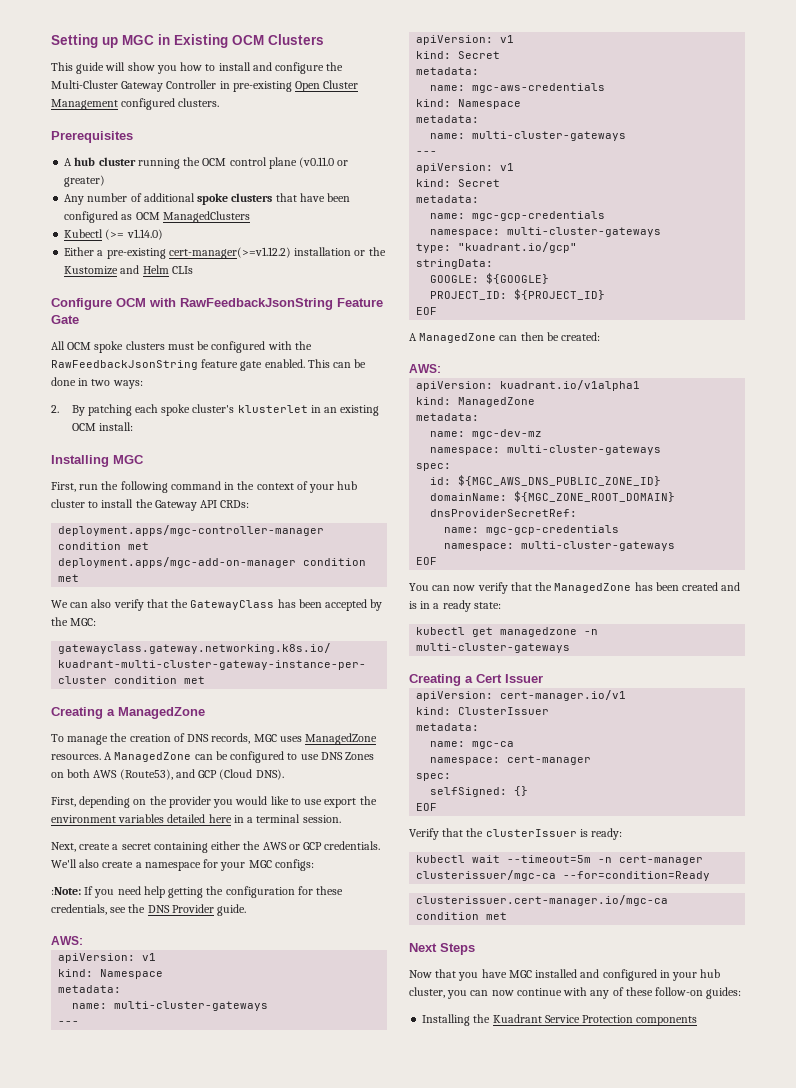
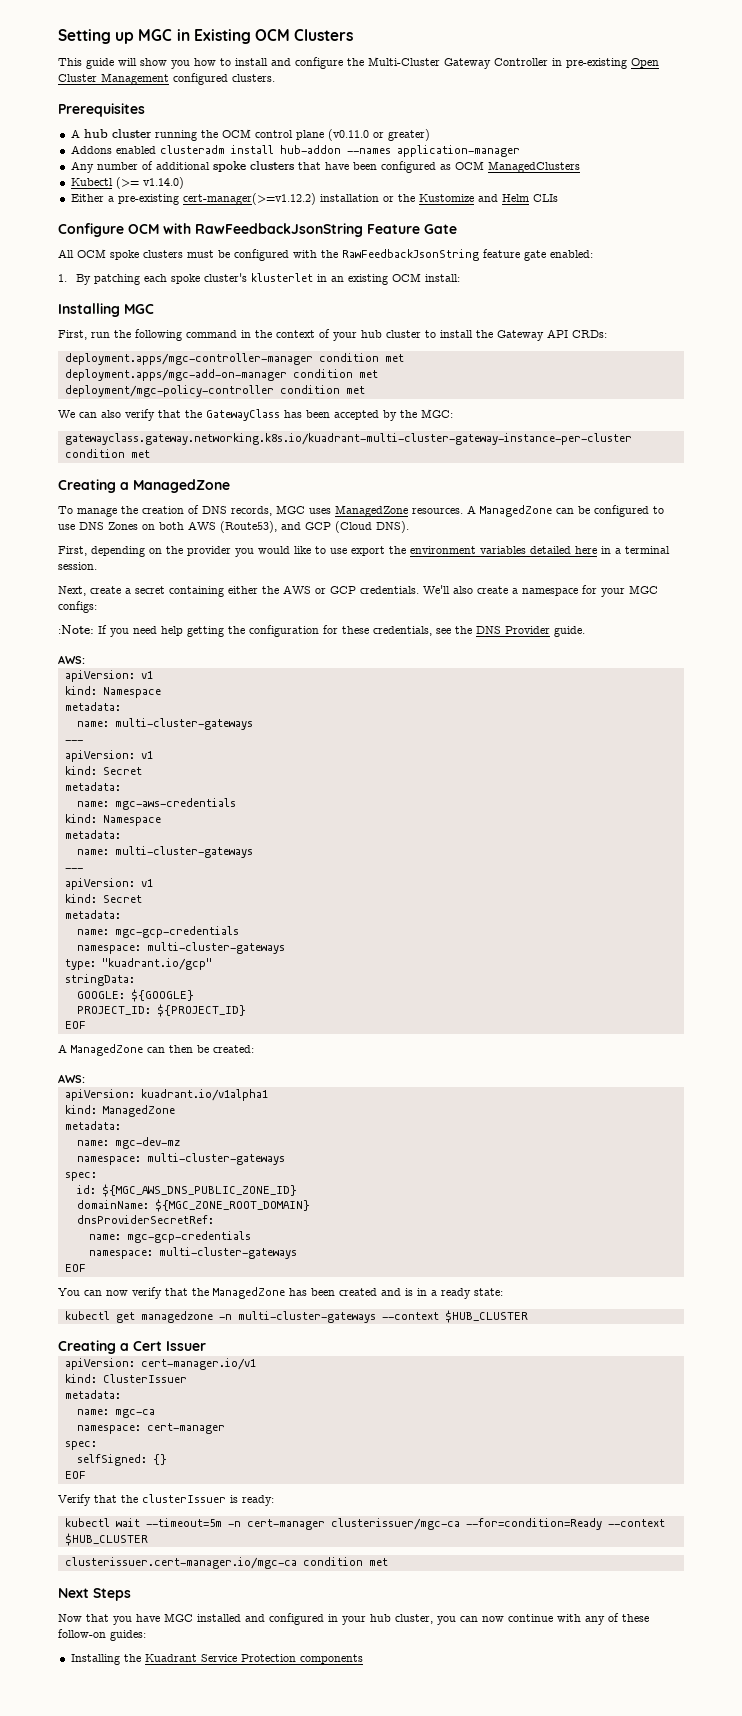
(106, 181) none -> [70,145,520,157] // Addons enabled clusteradm install hub-addon --names application-manager
[264,359,367,368] [51,377,143,389] [51,405,59,413] enabled. This can be done in two ways: // 2. -> [550,250,593,258] [58,274,67,282] enabled: // 1.
(80, 578) none -> [64,385,365,397] // deployment/mgc-policy-controller condition met
(571, 648) none -> [381,1310,528,1323] --context $HUB_CLUSTER
(711, 876) none -> [607,1519,665,1527] [64,1533,148,1546] --context $HUB_CLUSTER

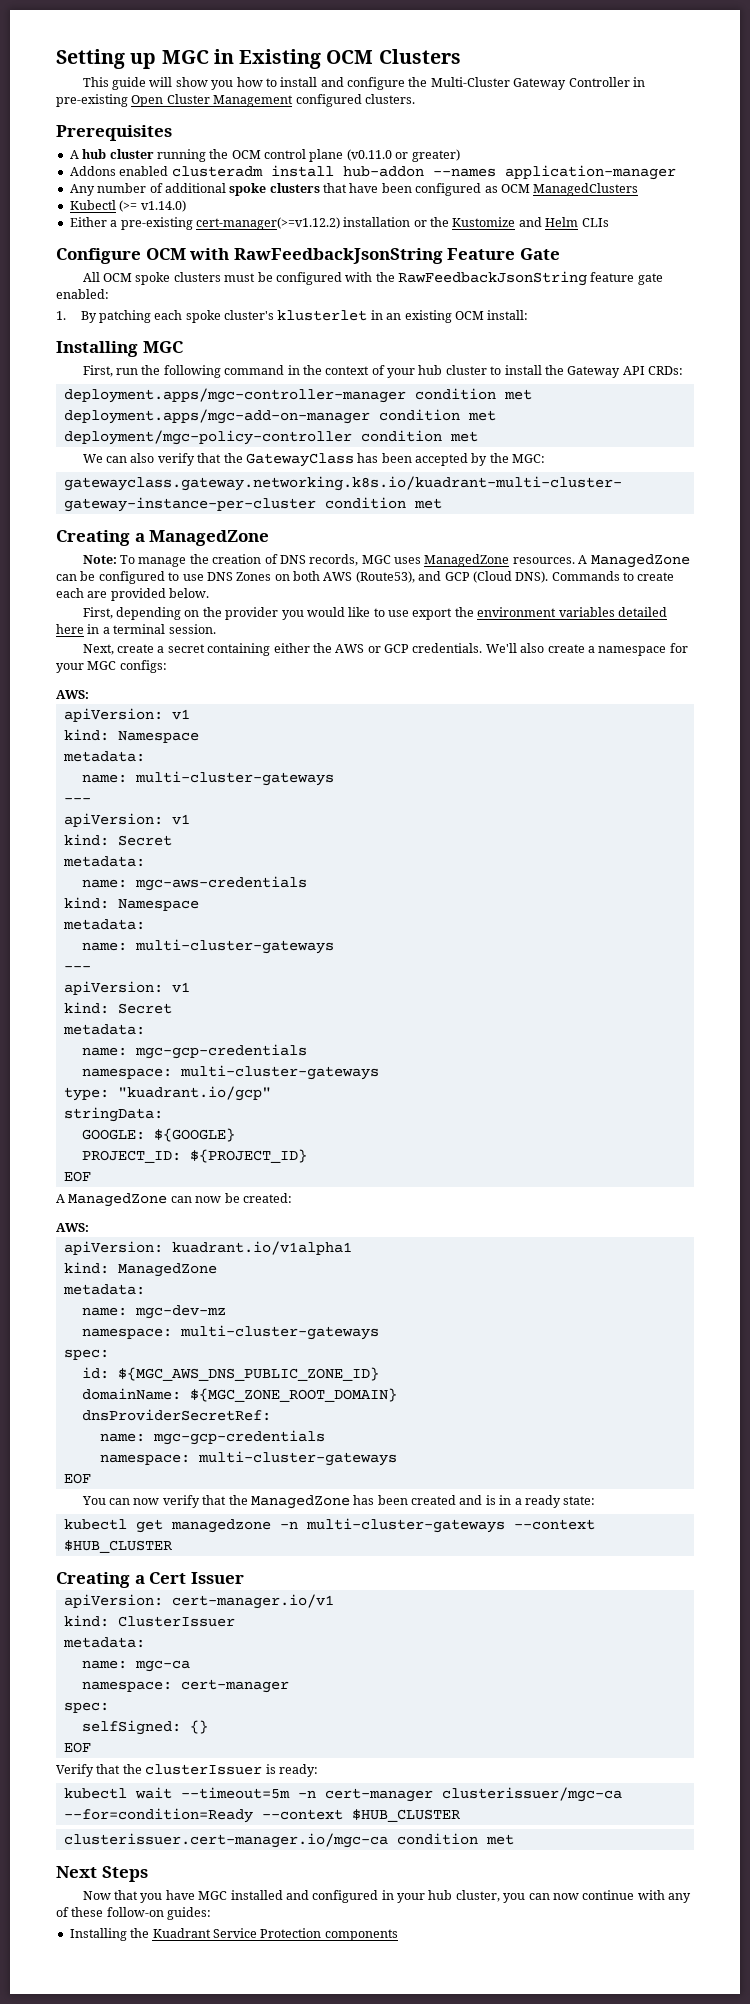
(230, 486) none -> [82,555,117,564] Note:
(409, 527) none -> [551,571,675,581] [56,588,210,601] Commands to create each are provided below.
[58,625,585,637] // :Note: If you need help getting the configuration for these credentials, see the DNS Provider guide. -> (167, 666) none
[169,1045,193,1053] then -> [195,1196,222,1203] now

